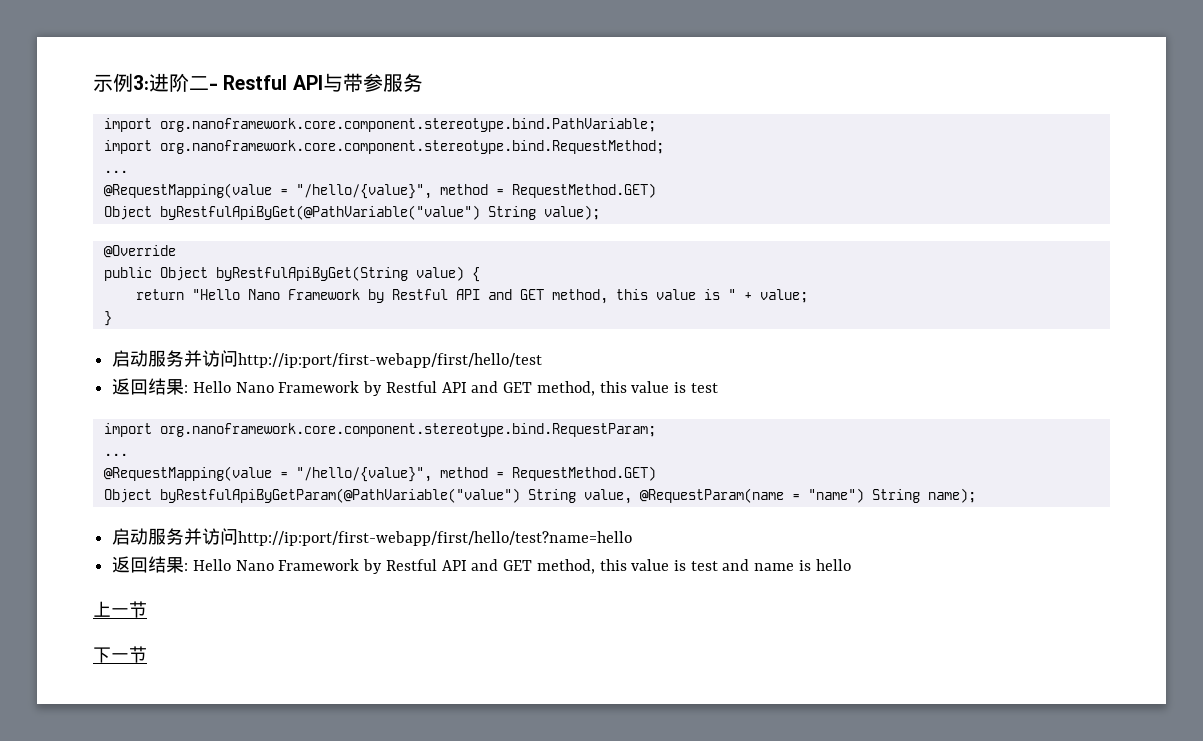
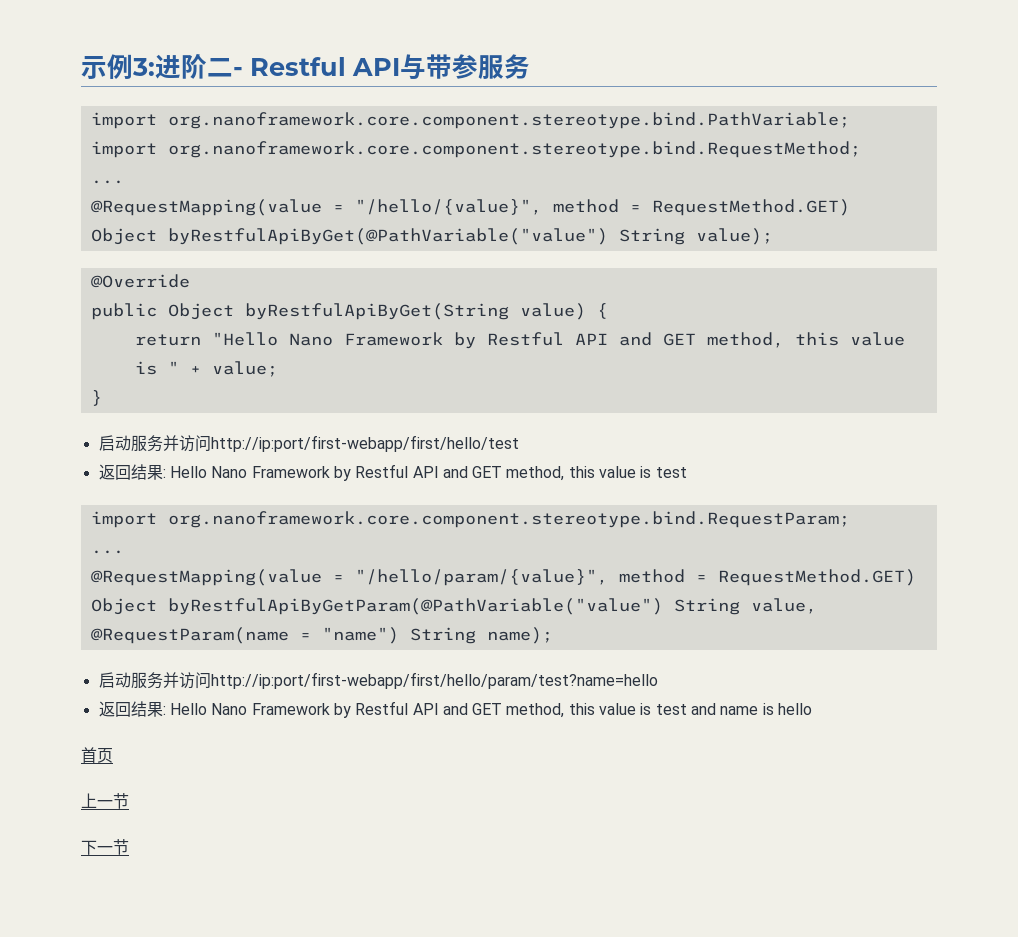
[295,467,432,482] "/hello/{value}", -> [354,569,608,586] "/hello/param/{value}",
[238,531,633,546] http://ip:port/first-webapp/first/hello/test?name=hello -> [210,672,658,689] http://ip:port/first-webapp/first/hello/param/test?name=hello
(851, 565) none -> [81,747,113,763] // 首页

